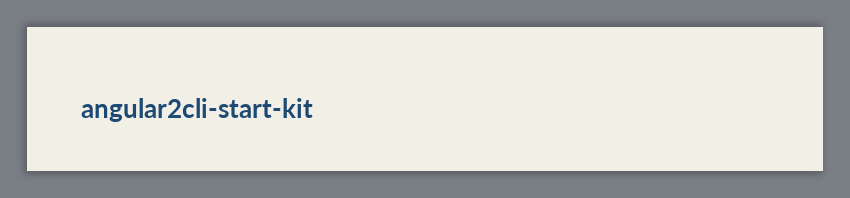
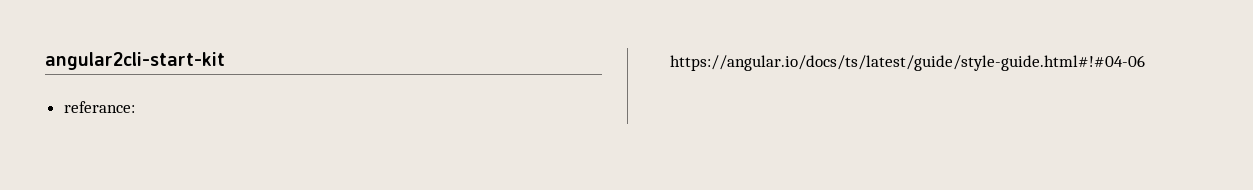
(313, 110) none -> [63,101,135,113] [669,55,1145,71] // referance: https://angular.io/docs/ts/latest/guide/style-guide.html#!#04-06

